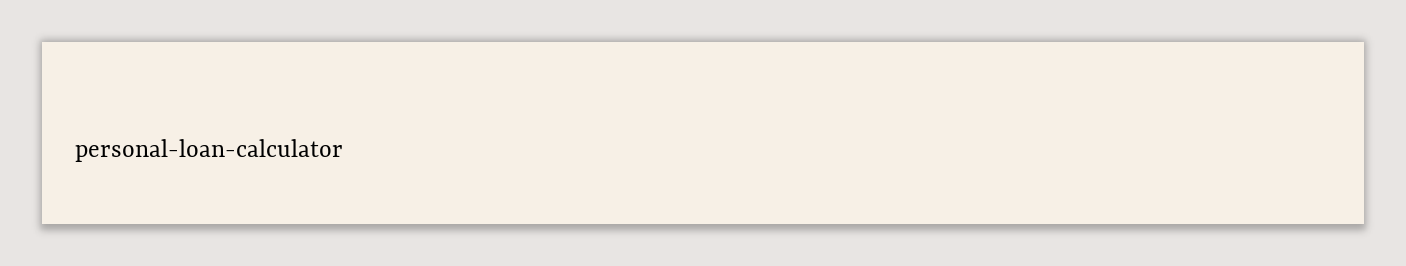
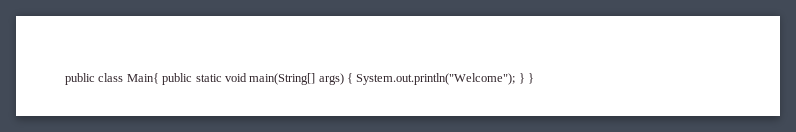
[75,139,343,162] personal-loan-calculator -> [65,73,535,85] public class Main{ public static void main(String[] args) { System.out.println("Welcome"); } }

